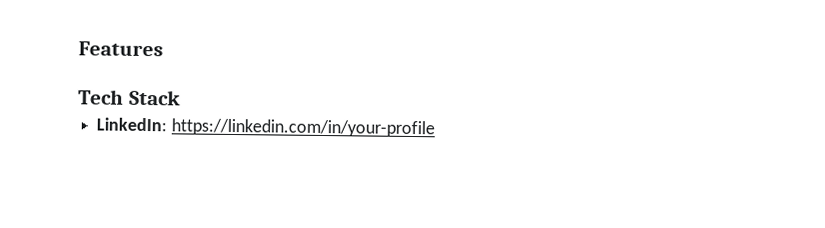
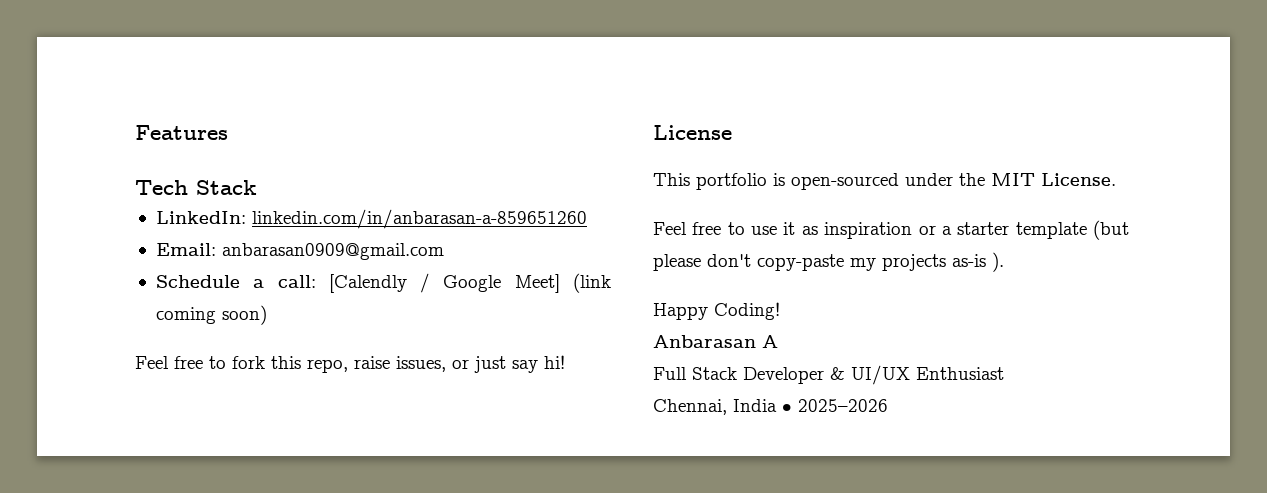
[170,118,435,138] https://linkedin.com/in/your-profile -> [251,209,587,229] [155,243,444,260] [155,273,612,293] [155,305,267,325] [135,355,565,373] [653,125,732,140] [653,173,1116,190] [653,220,1129,240] [653,252,1004,272] [653,302,780,320] [653,335,778,348] [653,365,1004,385] [653,399,888,415] linkedin.com/in/anbarasan-a-859651260 // Email: anbarasan0909@gmail.com // Schedule a call: [Calendly / Google Meet] (link coming soon) // Feel free to fork this repo, raise issues, or just say hi! // License // This portfolio is open-sourced under the MIT License. // Feel free to use it as inspiration or a starter template (but please don't copy-paste my projects as-is ). // Happy Coding! // Anbarasan A // Full Stack Developer & UI/UX Enthusiast // Chennai, India • 2025–2026

